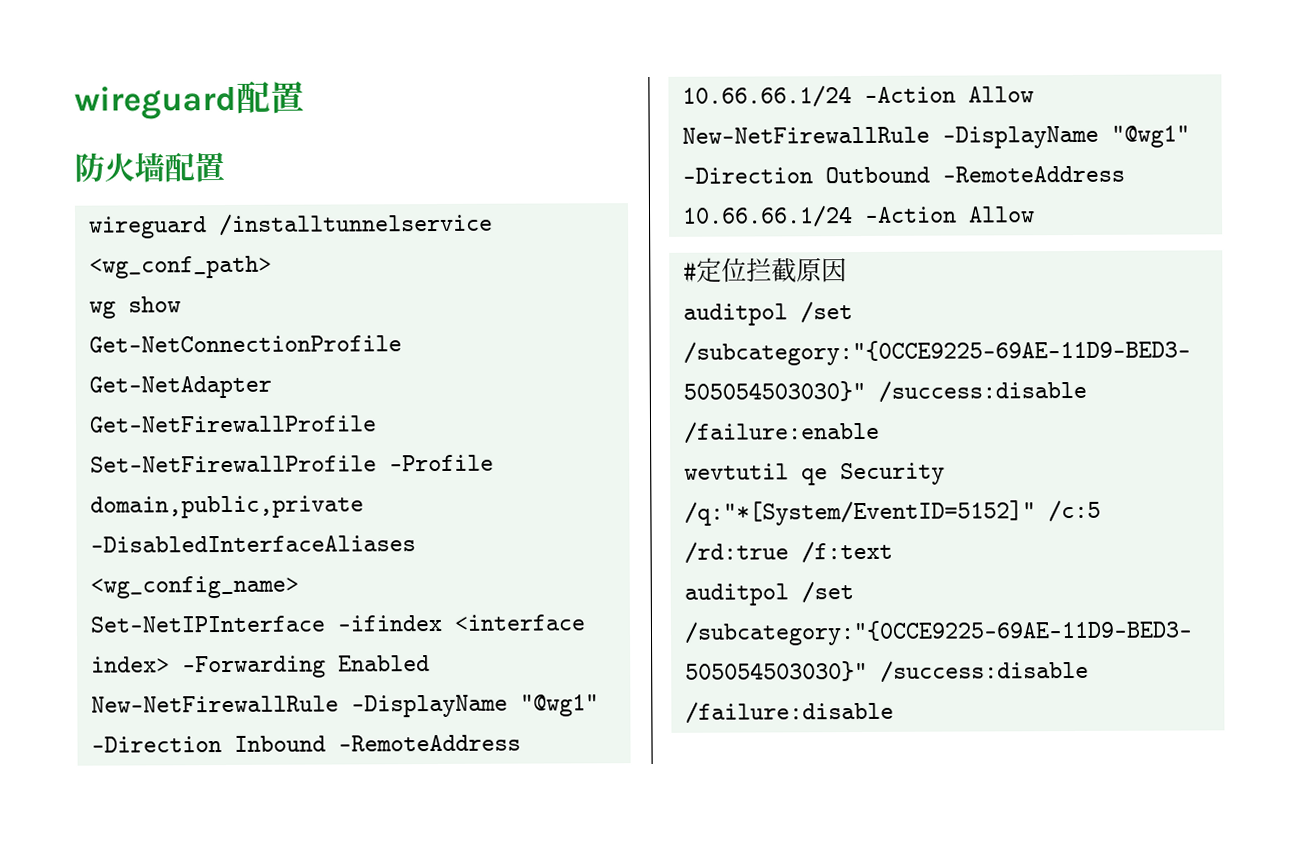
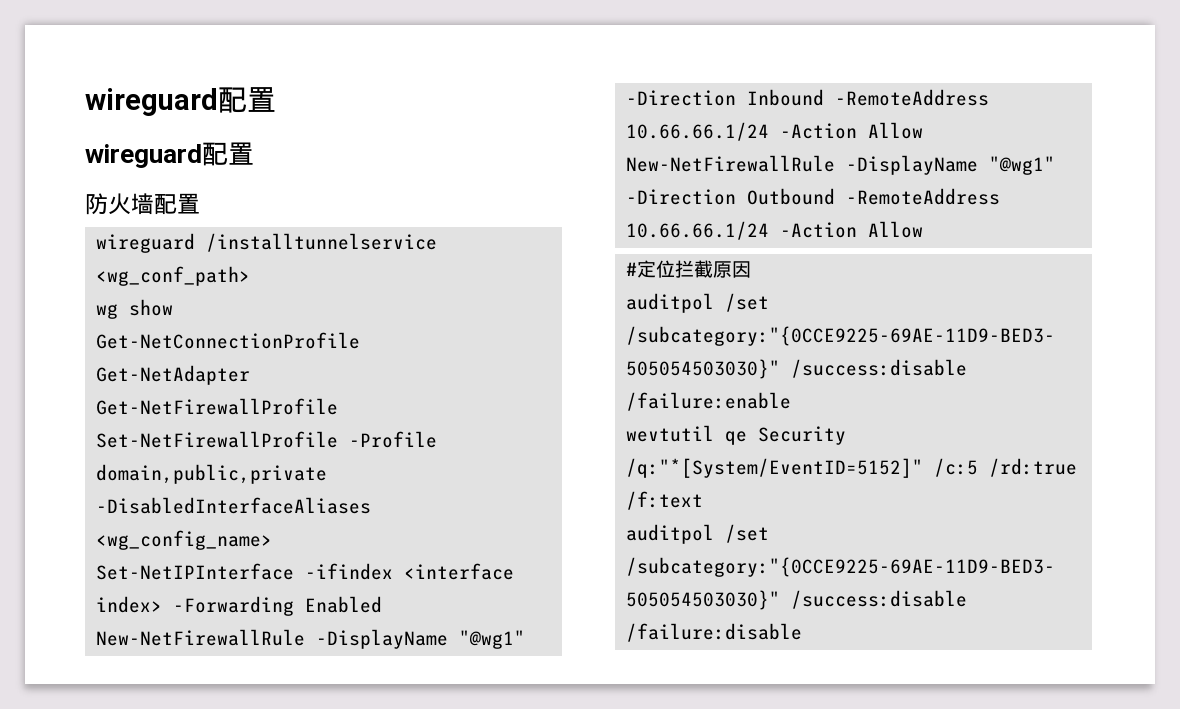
[74,80,305,120] wireguard配置 -> [85,87,276,116] [85,142,254,168] wireguard配置 // wireguard配置

